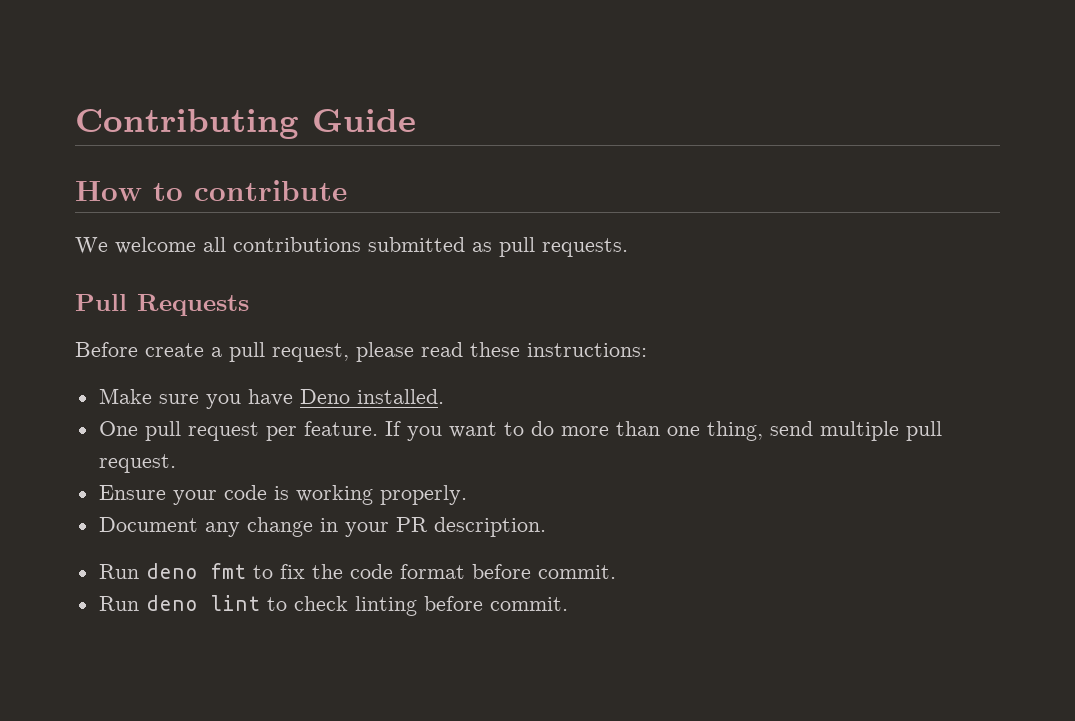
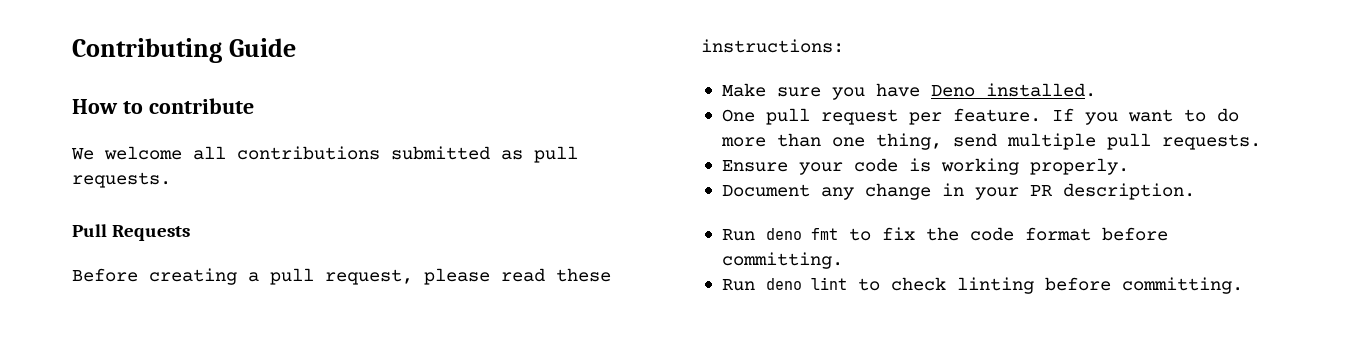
[145,343,204,357] create -> [149,268,237,285] creating
[98,454,176,473] request. -> [1161,134,1261,150] requests.
[537,565,616,579] commit. -> [721,252,843,269] committing.
[489,597,568,611] commit. -> [1121,277,1243,294] committing.

